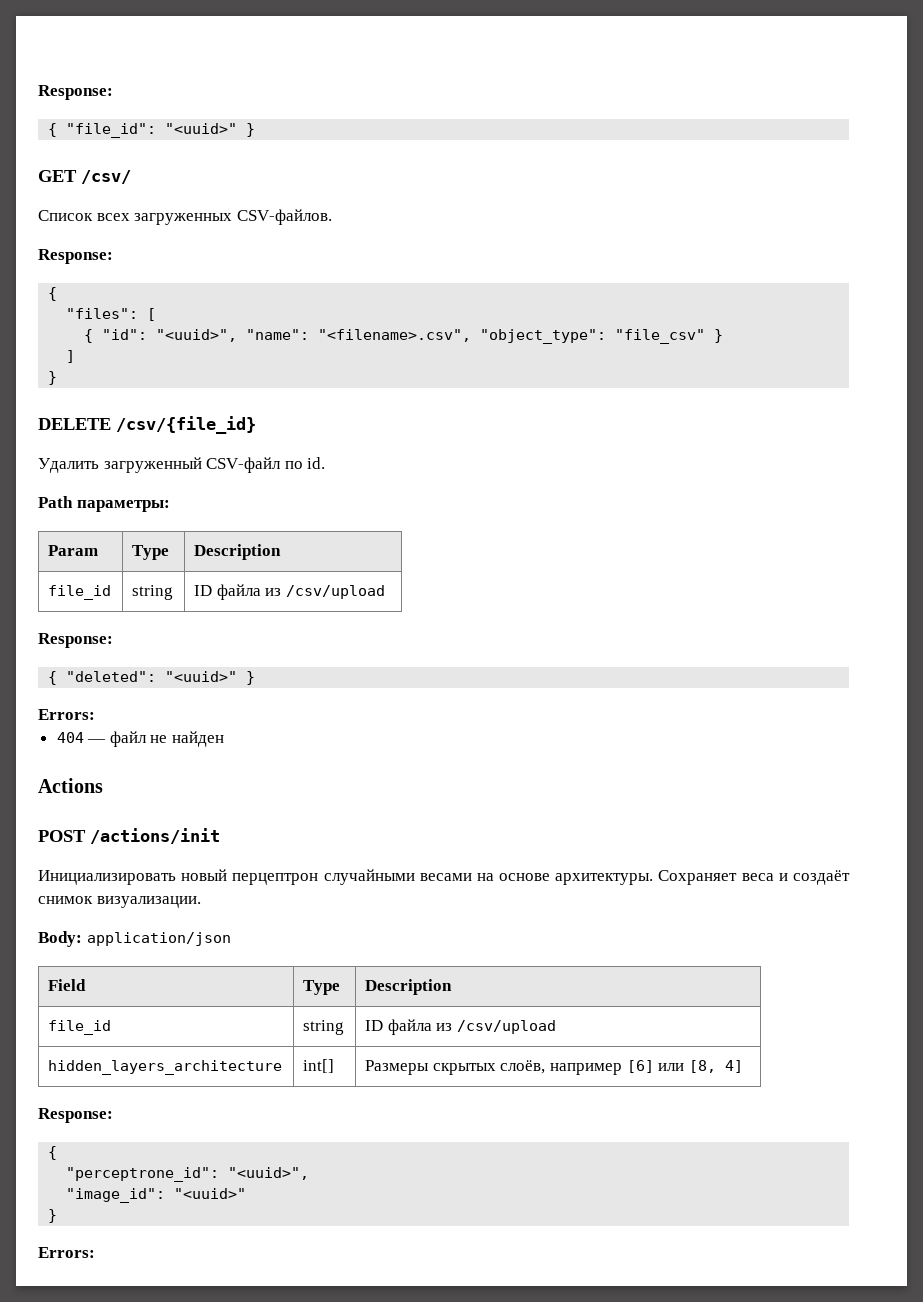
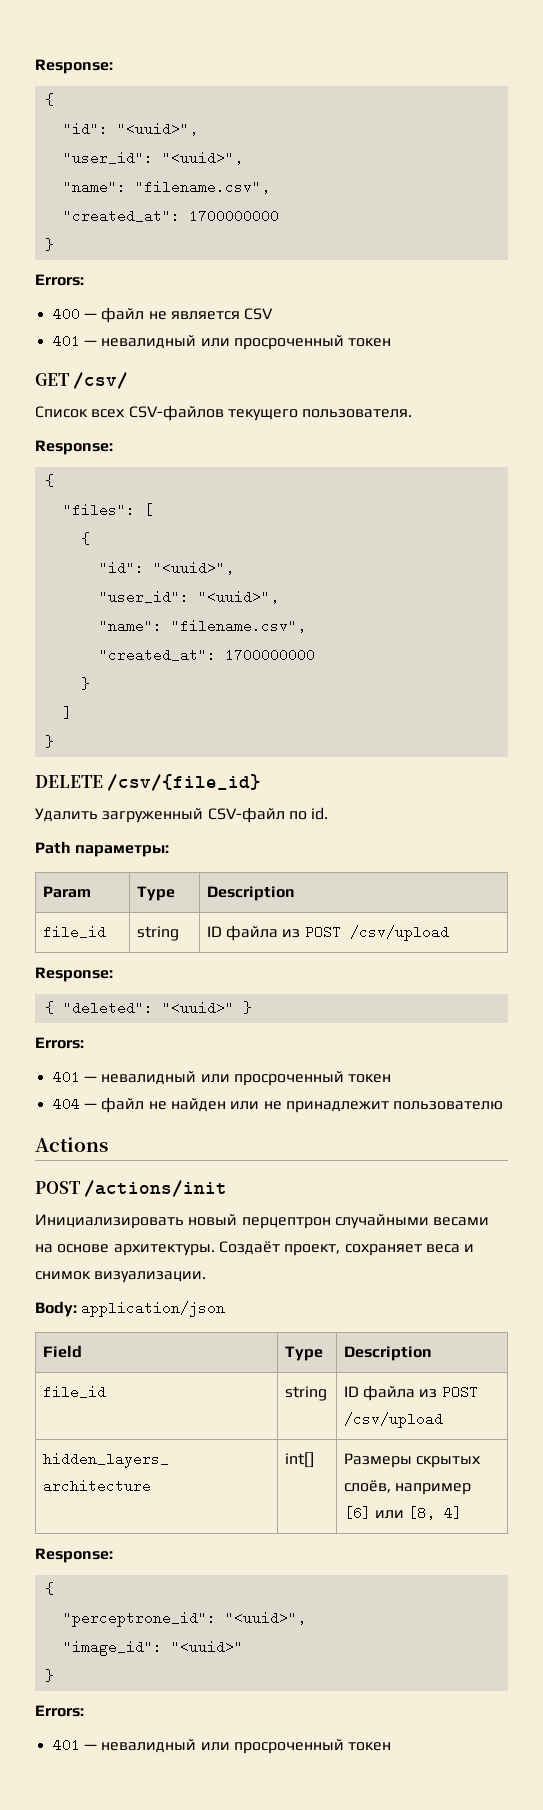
[38,85,113,100] [48,123,256,138] Response: // { "file_id": "<uuid>" } -> [35,59,113,74] [44,93,54,106] [62,122,198,136] [62,151,243,165] [62,180,270,194] [62,209,279,223] [44,238,54,251] [35,274,84,286] [52,307,274,323] [52,334,392,350] Response: // { // "id": "<uuid>", // "user_id": "<uuid>", // "name": "filename.csv", // "created_at": 1700000000 // } // Errors: // 400 — файл не является CSV // 401 — невалидный или просроченный токен
[134,209,332,225] загруженных CSV-файлов. -> [128,405,413,421] CSV-файлов текущего пользователя.
[102,329,706,344] "id": "<uuid>", "name": "<filename>.csv", "object_type": "file_csv" -> [98,561,234,575] [98,590,279,604] [98,619,306,633] [98,648,315,662] // "id": "<uuid>", // "user_id": "<uuid>", // "name": "filename.csv", // "created_at": 1700000000 //
(282, 592) none -> [304,925,341,939] POST
(95, 714) none -> [52,1070,392,1086] // 401 — невалидный или просроченный токен
(225, 739) none -> [230,1101,504,1113] или не принадлежит пользователю
[658,870,738,885] Сохраняет -> [218,1241,422,1256] Создаёт проект, сохраняет
[792,870,850,885] создаёт -> (475, 1248) none
(453, 1027) none -> [441,1385,478,1399] POST
(95, 1252) none -> [52,1738,392,1754] // 401 — невалидный или просроченный токен

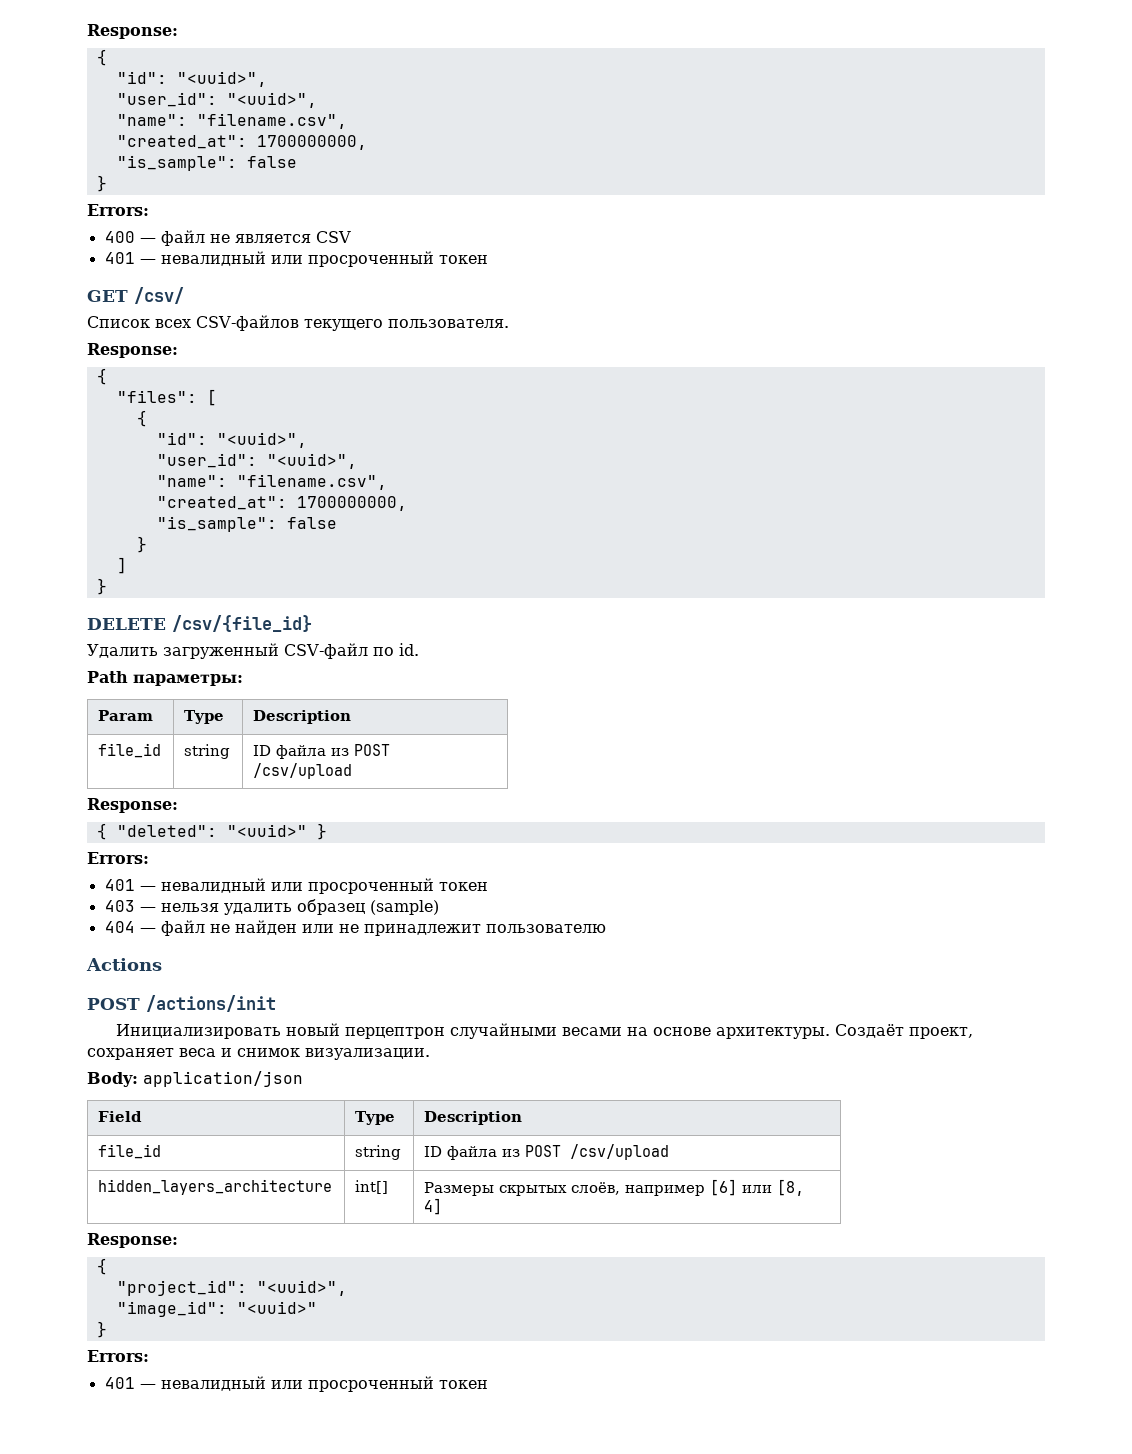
[188,209,279,223] 1700000000 -> [256,135,367,150] [116,155,297,171] 1700000000, // "is_sample": false
[224,648,315,662] 1700000000 -> [296,496,407,511] [156,516,337,532] 1700000000, // "is_sample": false
(392, 1078) none -> [104,899,439,915] // 403 — нельзя удалить образец (sample)
[62,1611,216,1627] "perceptrone_id": -> [116,1280,247,1296] "project_id":

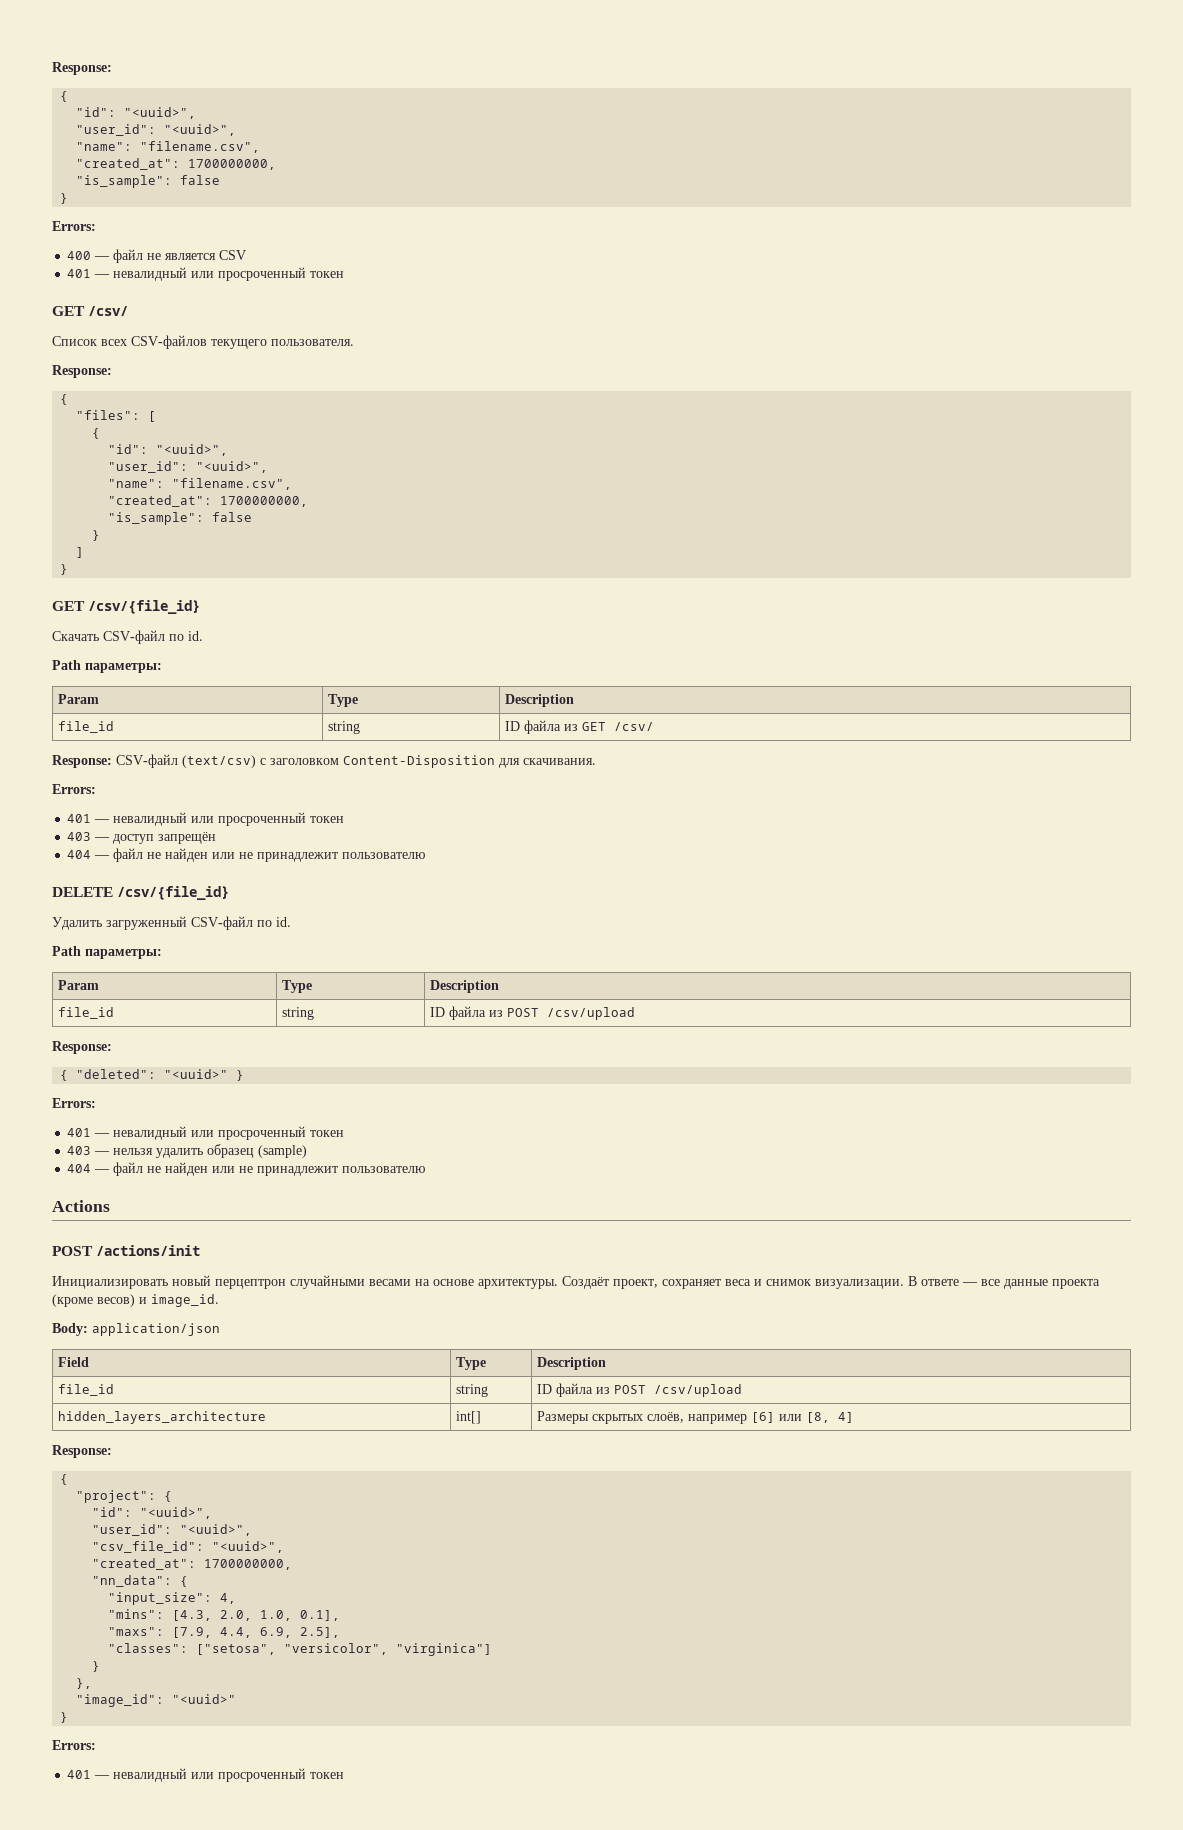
(107, 586) none -> [52,600,201,614] [52,630,203,644] [52,660,162,673] [58,694,100,704] [328,694,359,707] [505,694,575,707] [58,721,115,733] [328,721,361,734] [505,720,655,734] [52,754,596,768] [52,784,96,794] [67,812,345,826] [67,832,217,844] [67,848,426,862] // GET /csv/{file_id} // Скачать CSV-файл по id. // Path параметры: // Param | Type | Description // file_id | string | ID файла из GET /csv/ // Response: CSV-файл (text/csv) с заголовком Content-Disposition для скачивания. // Errors: // 401 — невалидный или просроченный токен // 403 — доступ запрещён // 404 — файл не найден или не принадлежит пользователю
(430, 1054) none -> [908,1276,1100,1289] [52,1294,219,1307] В ответе — все данные проекта (кроме весов) и image_id.
[116,1280,347,1296] "project_id": "<uuid>", -> [76,1490,173,1503] [92,1507,213,1519] [92,1524,253,1536] [92,1541,285,1553] [92,1558,293,1570] [92,1575,189,1587] [108,1592,237,1605] [108,1609,341,1621] [108,1627,341,1638] [108,1643,493,1656] [92,1661,101,1672] [76,1678,93,1689] "project": { // "id": "<uuid>", // "user_id": "<uuid>", // "csv_file_id": "<uuid>", // "created_at": 1700000000, // "nn_data": { // "input_size": 4, // "mins": [4.3, 2.0, 1.0, 0.1], // "maxs": [7.9, 4.4, 6.9, 2.5], // "classes": ["setosa", "versicolor", "virginica"] // } // },

